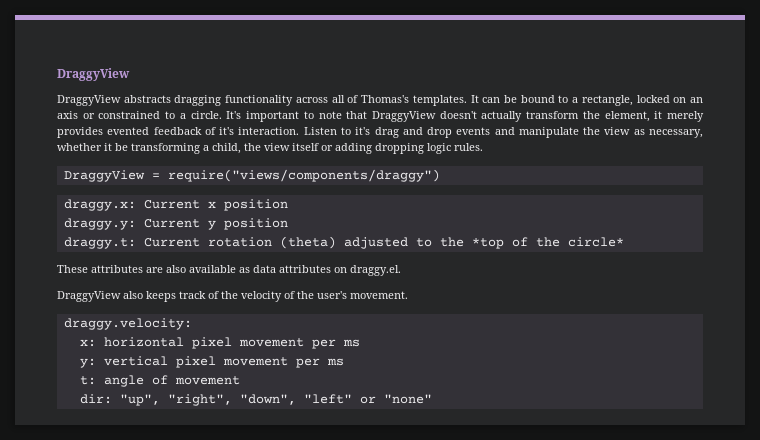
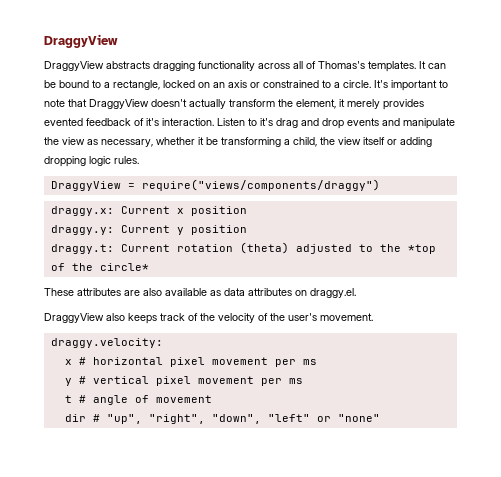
[79,339,96,347] x: -> [64,357,86,365] x #
[79,358,96,368] y: -> [64,376,86,386] y #
[79,376,96,385] t: -> [64,395,86,403] t #
[79,394,112,404] dir: -> [64,414,100,422] dir #

